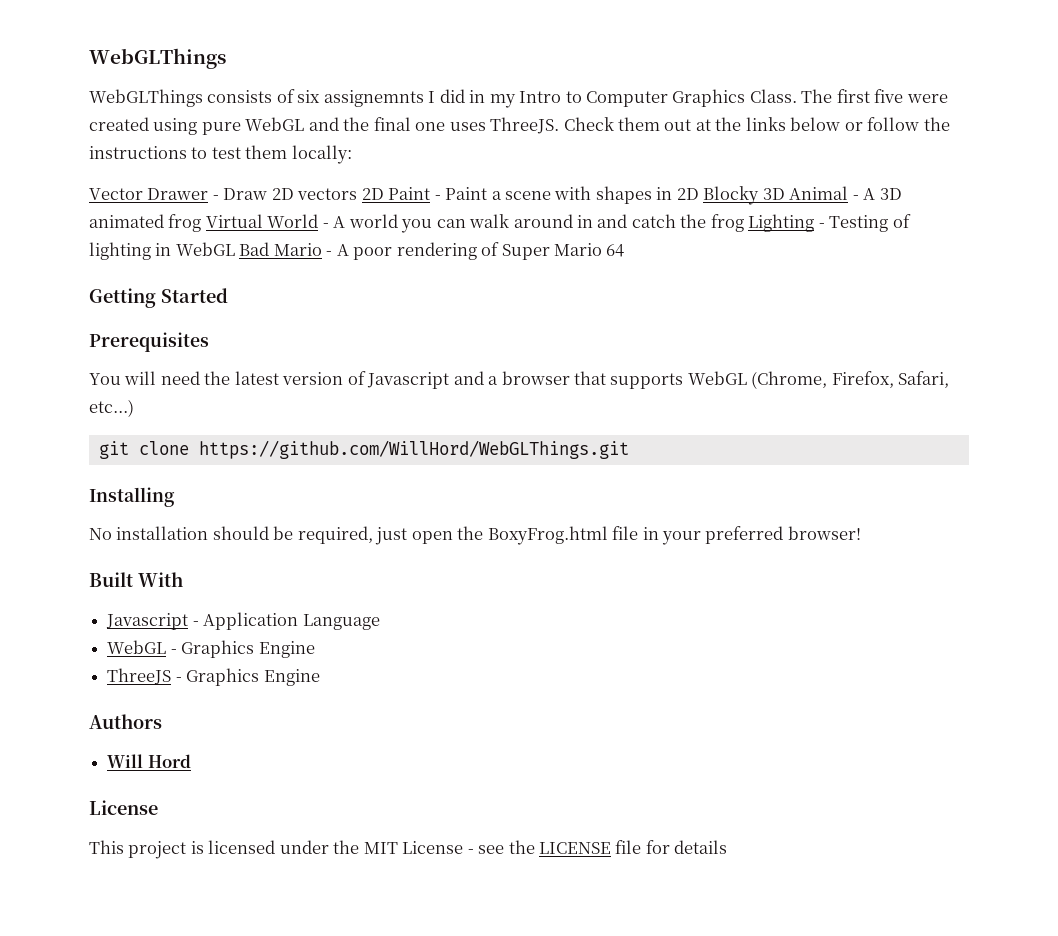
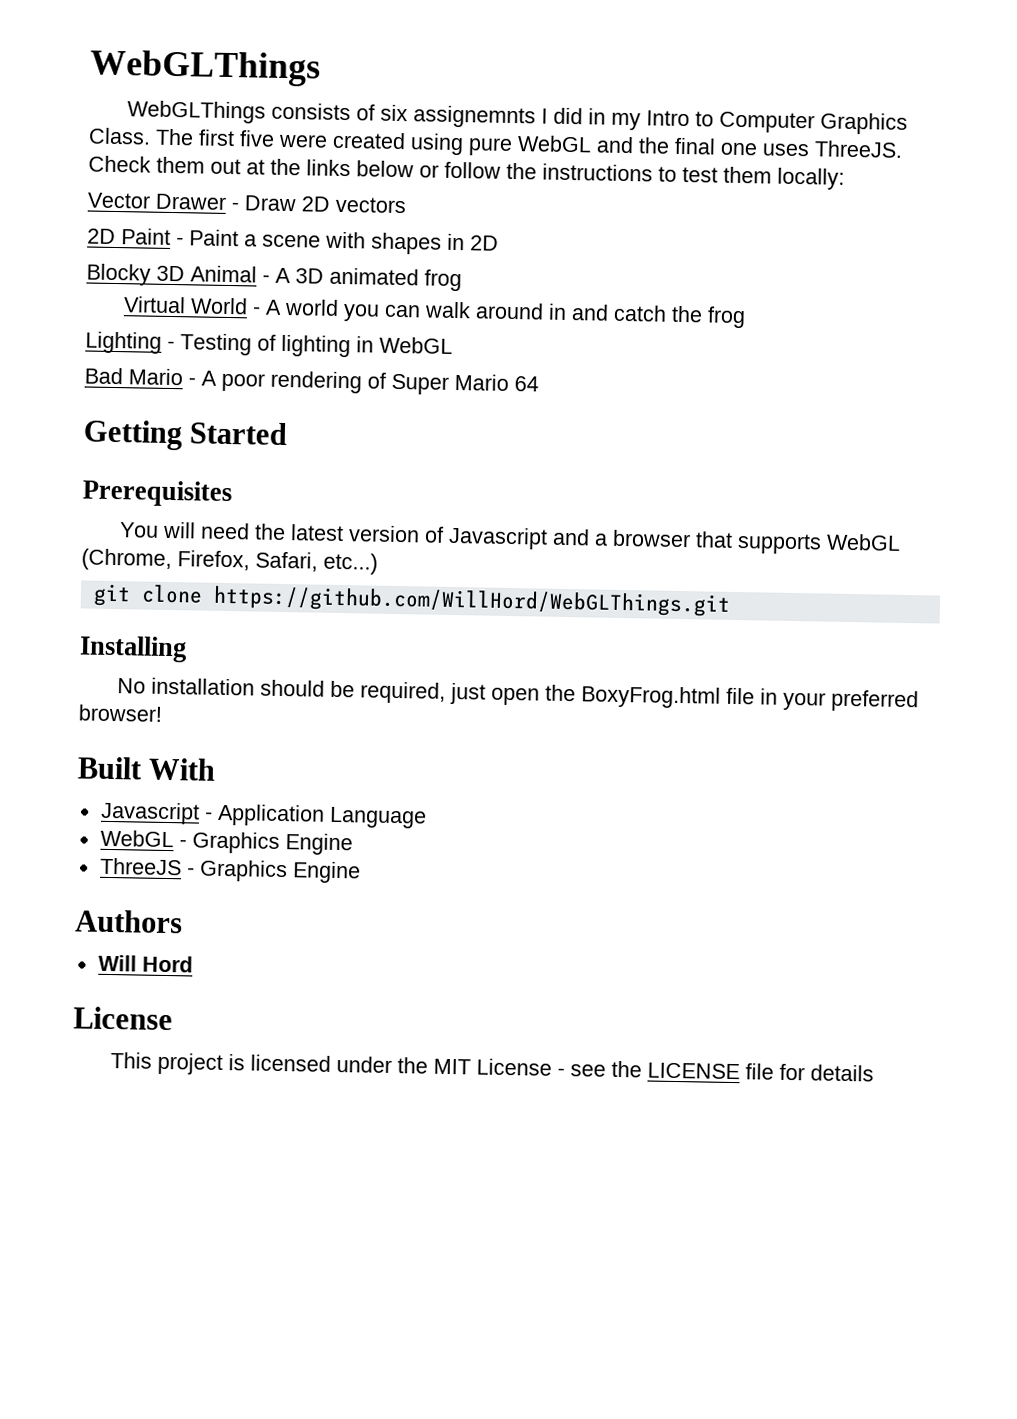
(358, 194) none -> (406, 205) //
(699, 194) none -> (499, 243) //
(202, 223) none -> (462, 280) //
(744, 223) none -> (746, 317) //
(235, 249) none -> (453, 345) //

